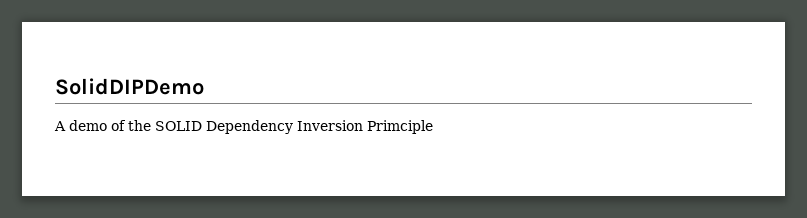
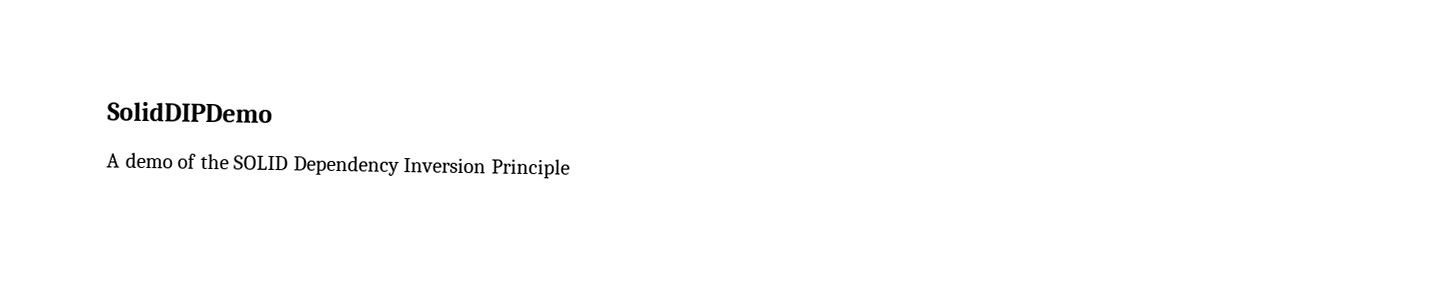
[367,120,433,134] Primciple -> [490,158,570,179] Principle

